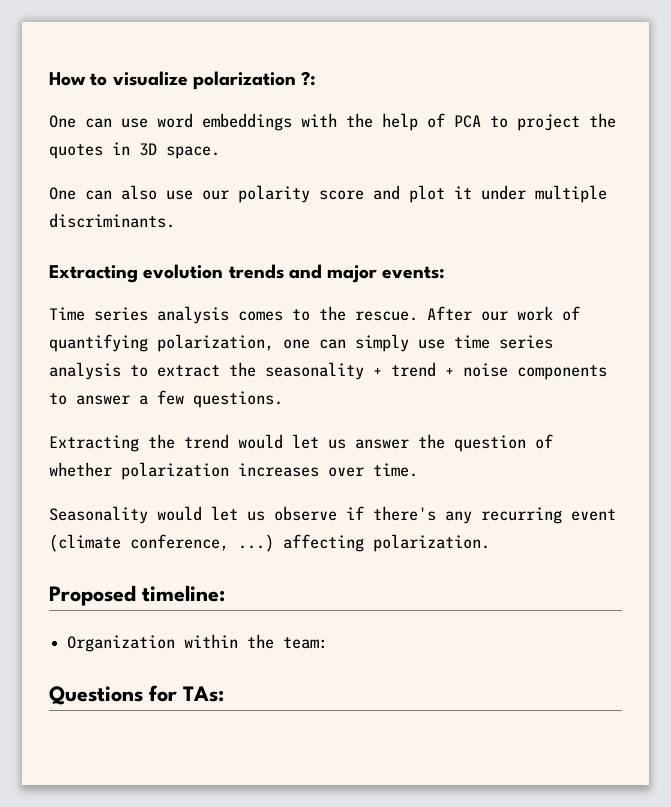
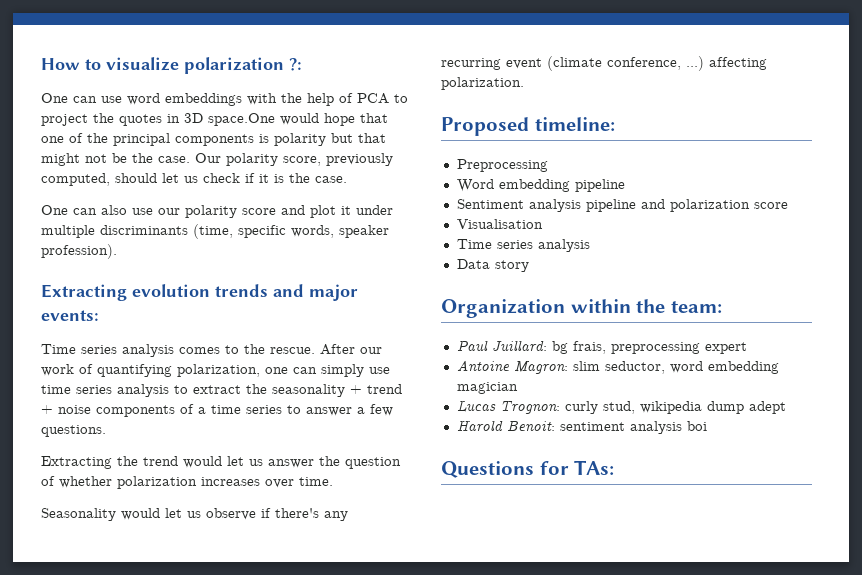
[166,146,220,159] space. -> [208,113,388,126] [41,133,386,146] [41,153,393,166] [41,173,347,186] space.One would hope that one of the principal components is polarity but that might not be the case. Our polarity score, previously computed, should let us check if it is the case.
[49,213,175,228] discriminants. -> [100,224,389,239] [41,244,117,259] discriminants (time, specific words, speaker profession).
(607, 372) none -> [180,404,282,414] of a time series
[67,634,329,652] Organization within the team: -> [456,159,548,172] [456,179,625,192] [456,199,788,212] [456,219,543,229] [456,239,590,252] [456,259,529,272] [441,299,722,318] [456,340,747,354] [456,360,779,374] [456,382,518,394] [456,401,786,414] [456,420,707,434] Preprocessing // Word embedding pipeline // Sentiment analysis pipeline and polarization score // Visualisation // Time series analysis // Data story // Organization within the team: // Paul Juillard: bg frais, preprocessing expert // Antoine Magron: slim seductor, word embedding magician // Lucas Trognon: curly stud, wikipedia dump adept // Harold Benoit: sentiment analysis boi

